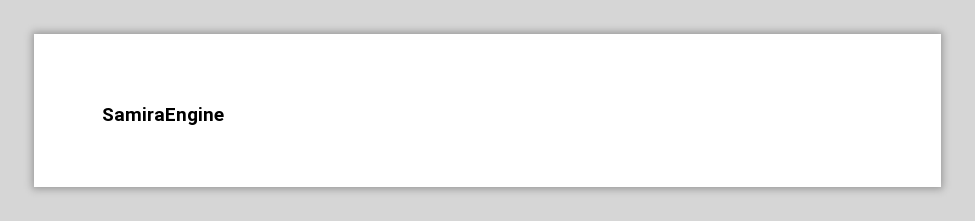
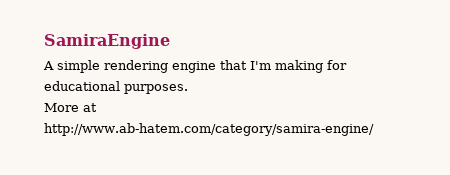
(224, 116) none -> [43,60,347,73] [44,81,188,94] [44,103,97,112] [44,123,374,136] // A simple rendering engine that I'm making for educational purposes. // More at http://www.ab-hatem.com/category/samira-engine/

